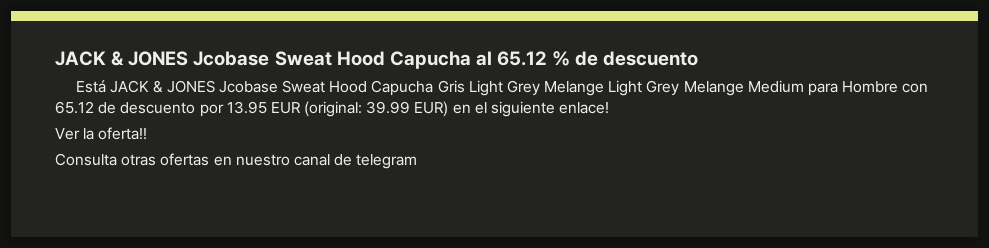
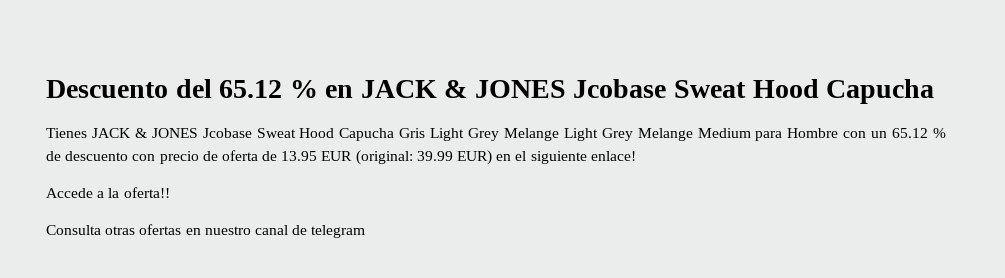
[55,51,699,69] [76,80,107,93] JACK & JONES Jcobase Sweat Hood Capucha al 65.12 % de descuento // Está -> [46,79,935,104] [46,128,87,138] Descuento del 65.12 % en JACK & JONES Jcobase Sweat Hood Capucha // Tienes
[55,101,224,117] 65.12 de descuento por -> [871,128,947,138] [46,150,278,164] un 65.12 % de descuento con precio de oferta de
[55,128,80,140] Ver -> [46,188,105,198] Accede a

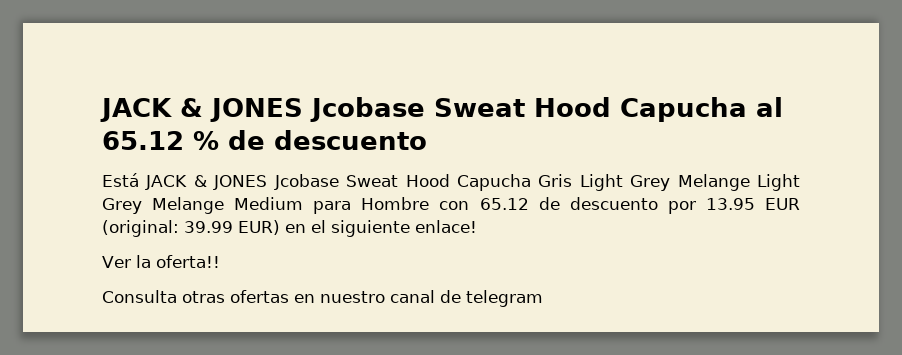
[46,79,935,104] [46,128,87,138] Descuento del 65.12 % en JACK & JONES Jcobase Sweat Hood Capucha // Tienes -> [100,97,783,122] [102,130,427,150] [102,173,139,187] JACK & JONES Jcobase Sweat Hood Capucha al 65.12 % de descuento // Está
[871,128,947,138] [46,150,278,164] un 65.12 % de descuento con precio de oferta de -> [479,197,696,214] 65.12 de descuento por
[46,188,105,198] Accede a -> [102,256,131,268] Ver

